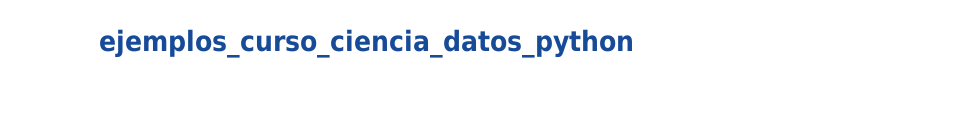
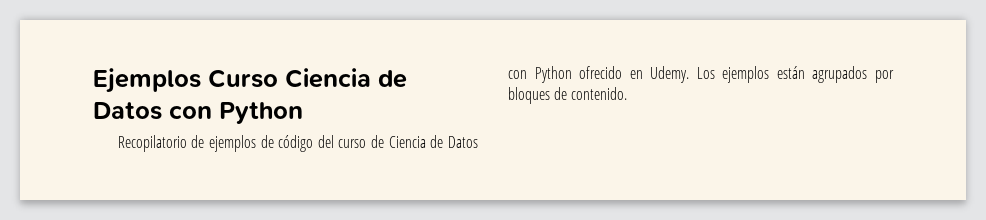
[99,29,634,58] ejemplos_curso_ciencia_datos_python -> [93,68,407,93] [93,102,303,124] [117,135,478,152] [508,66,894,83] [508,87,628,104] Ejemplos Curso Ciencia de Datos con Python // Recopilatorio de ejemplos de código del curso de Ciencia de Datos con Python ofrecido en Udemy. Los ejemplos están agrupados por bloques de contenido.

